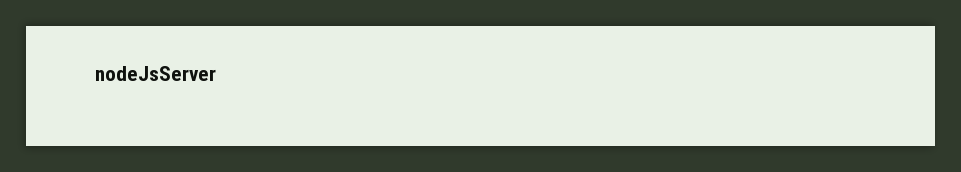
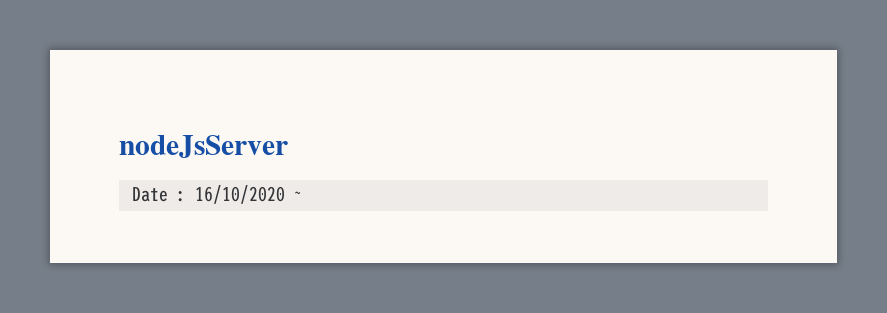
(216, 73) none -> [131,185,303,204] // Date : 16/10/2020 ~

